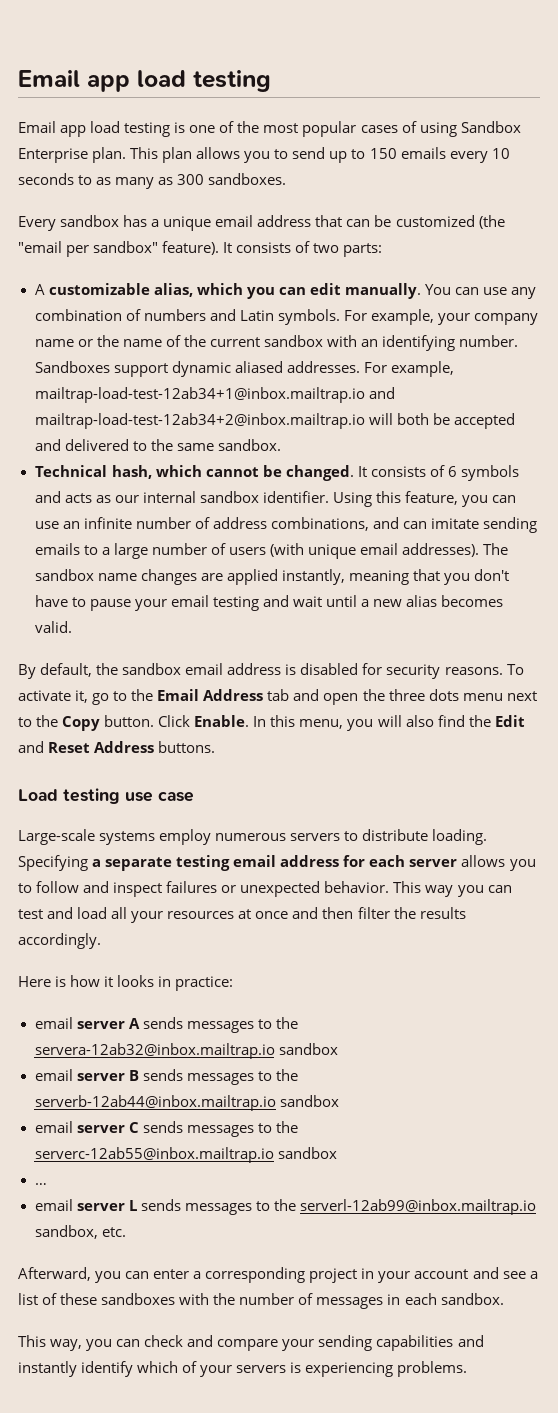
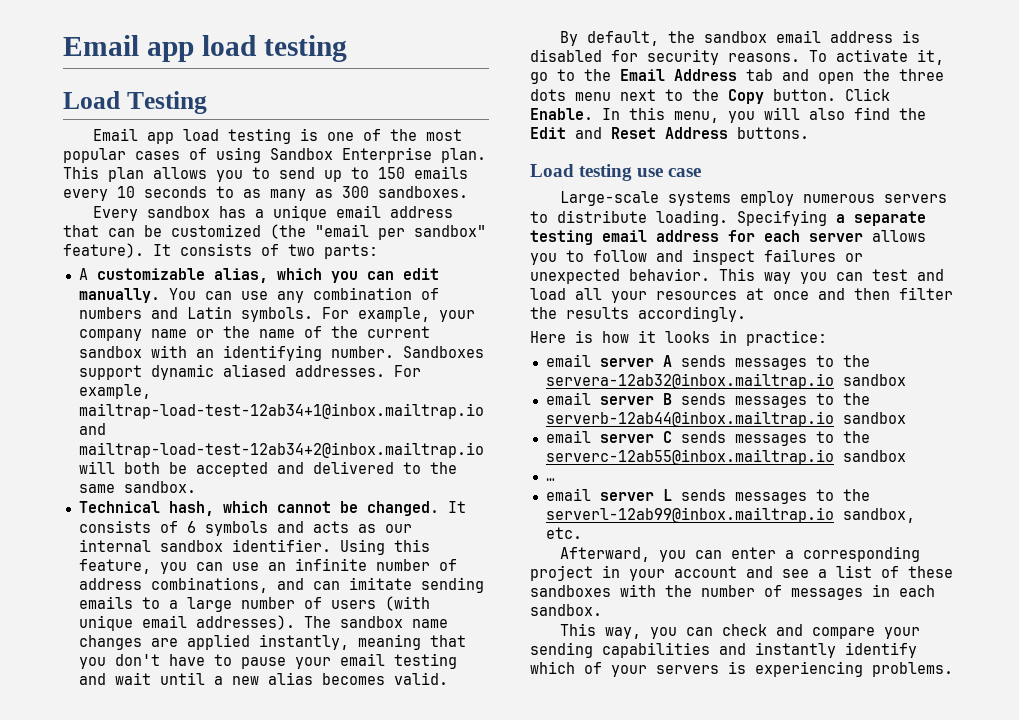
[18,70,271,92] Email app load testing -> [63,35,347,62] [63,91,207,114] Email app load testing // Load Testing

